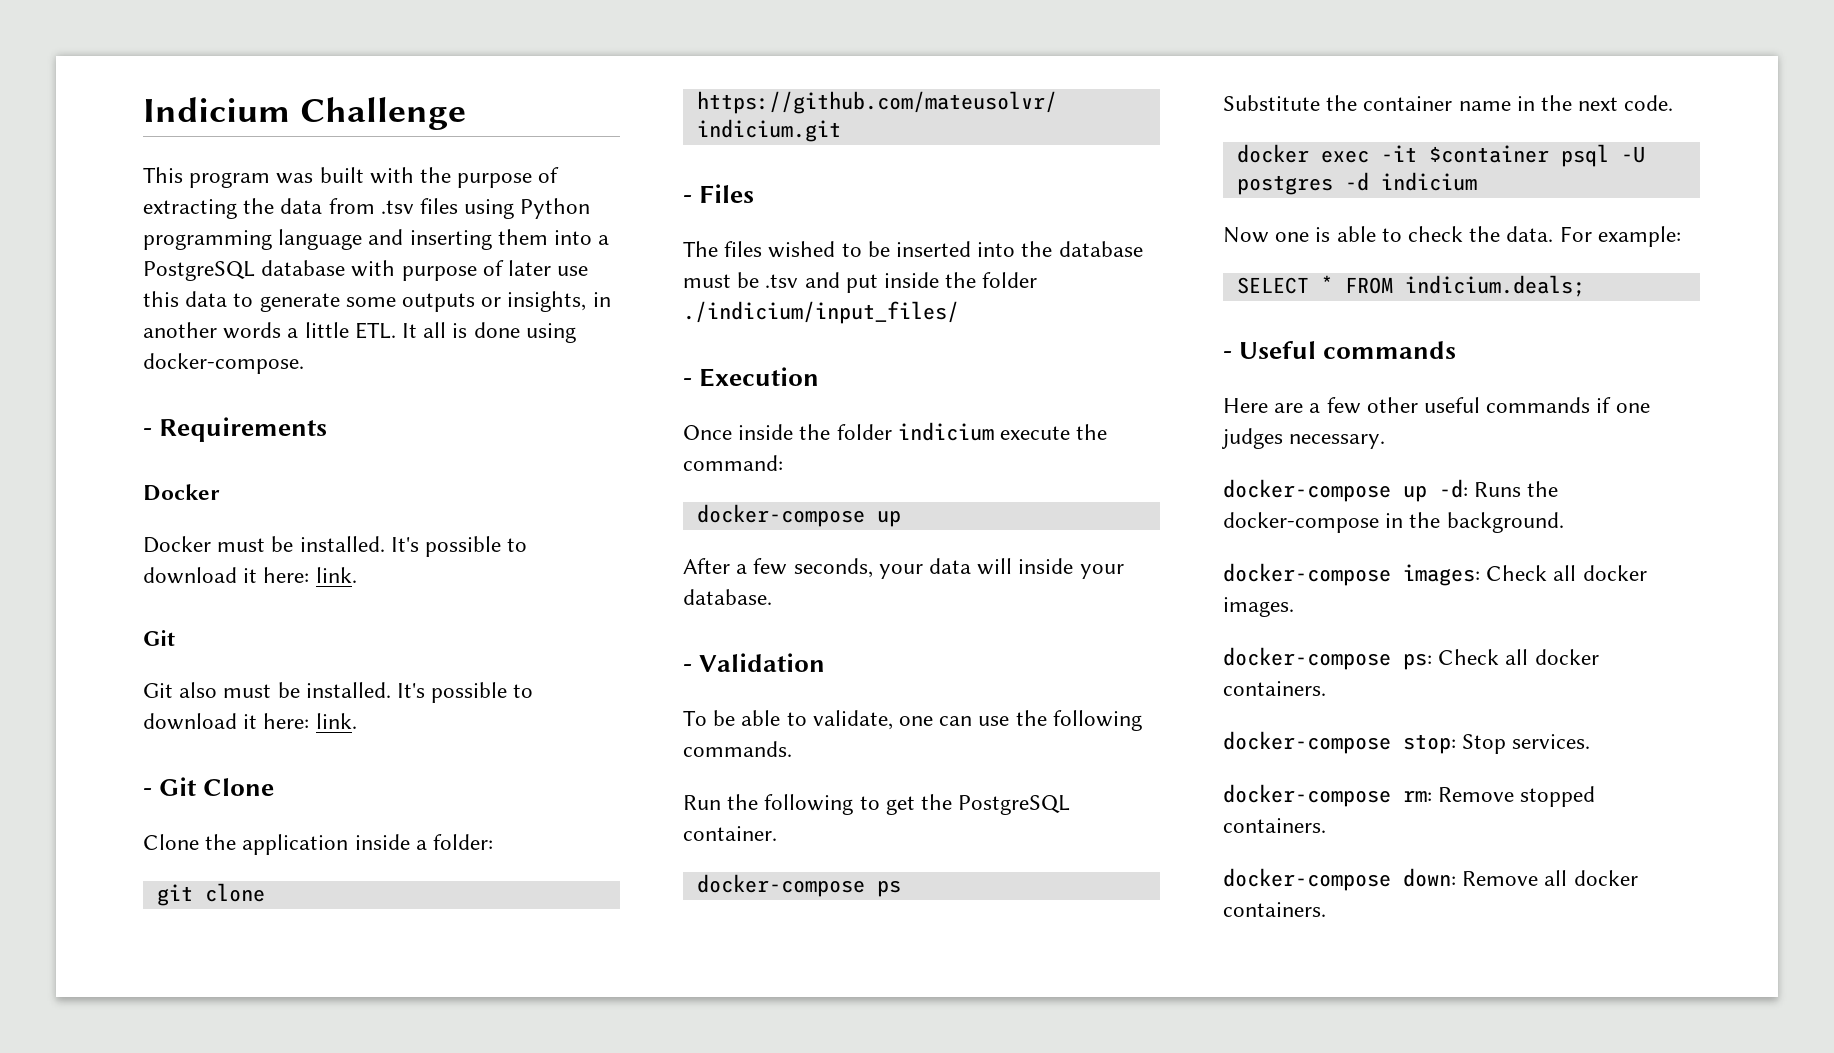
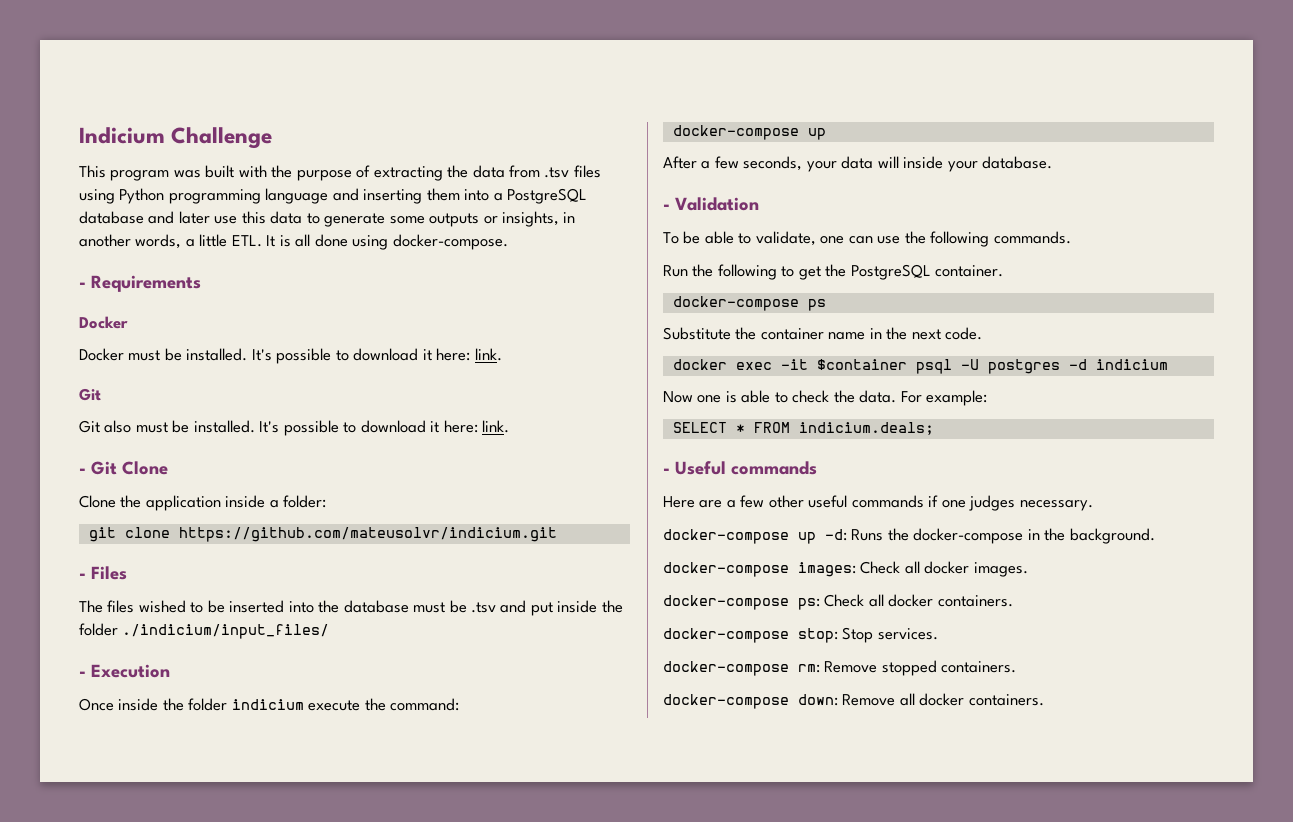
[351,260,504,281] with purpose of -> [148,211,175,224] and
[223,322,282,339] words -> [135,234,182,249] words,
[423,322,468,338] all is -> [279,234,311,247] is all

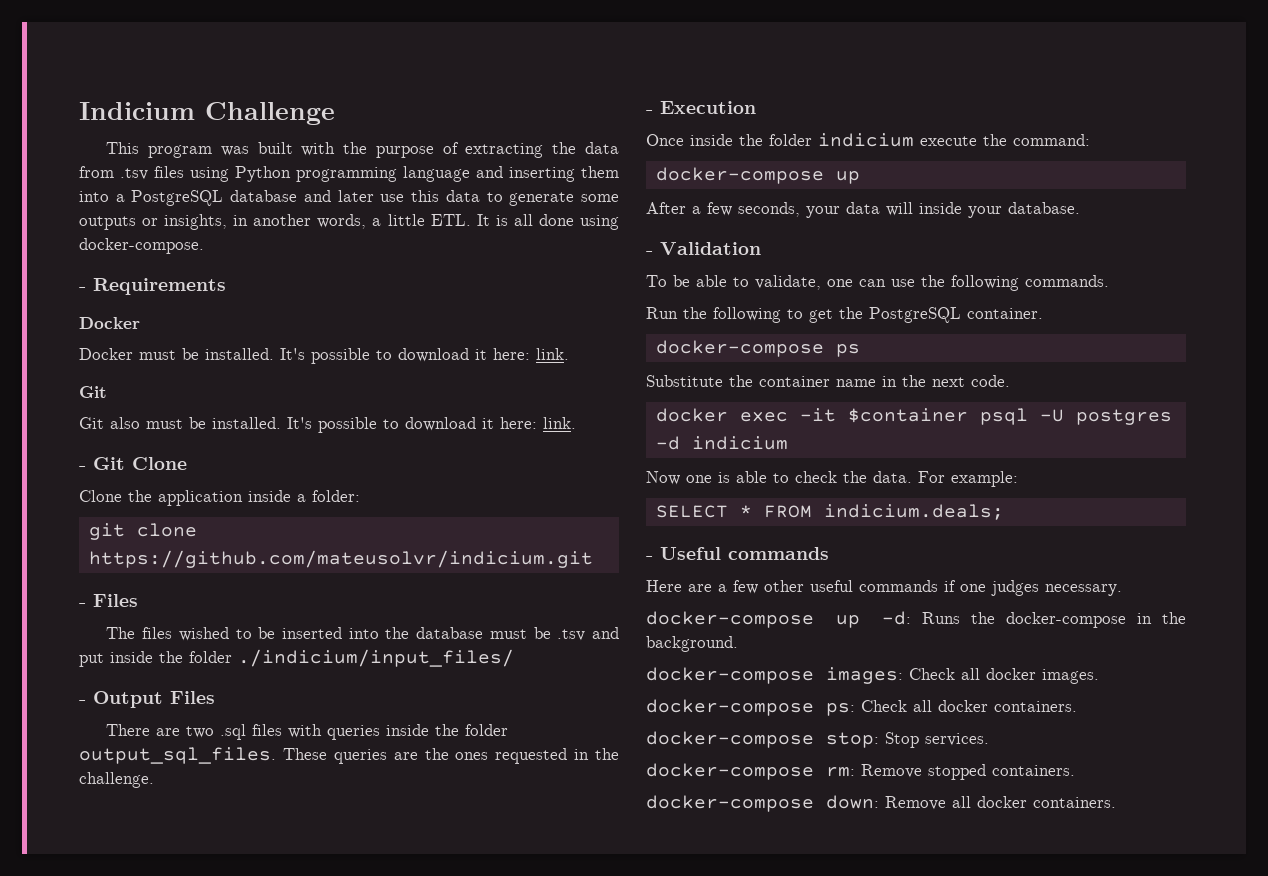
(330, 631) none -> [79,691,215,708] [106,724,509,740] [79,747,619,764] [79,772,154,788] // - Output Files // There are two .sql files with queries inside the folder output_sql_files. These queries are the ones requested in the challenge.

